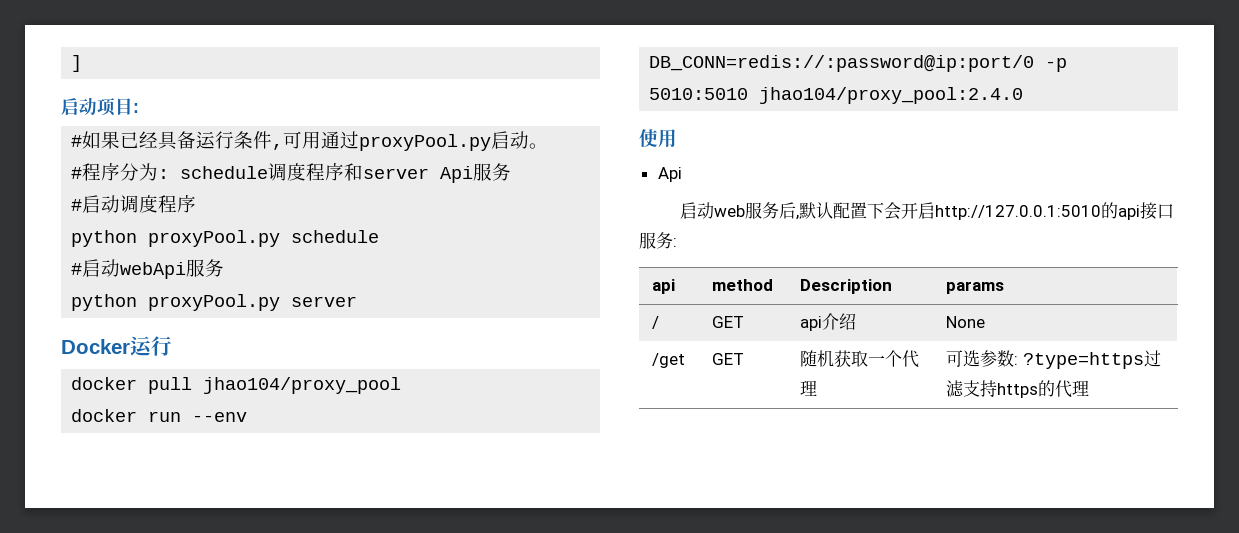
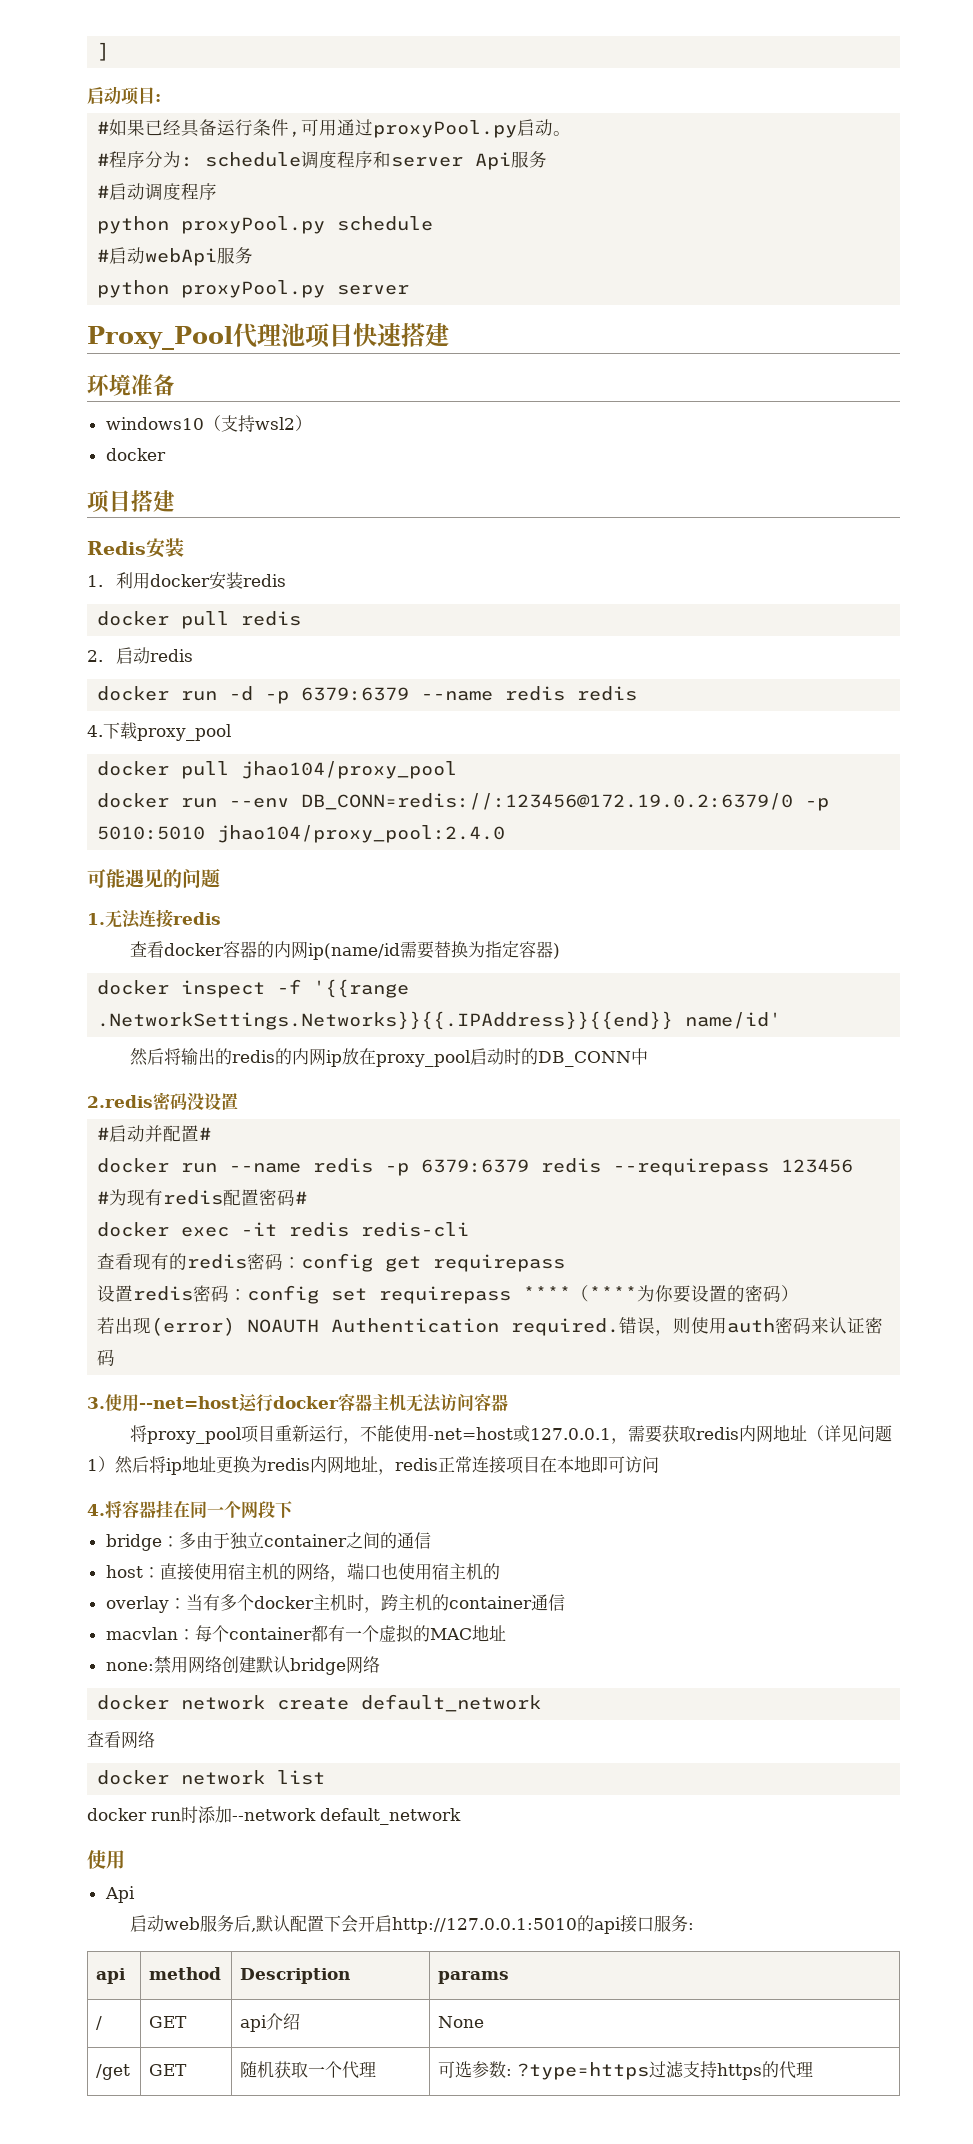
[61,336,172,356] Docker运行 -> [87,323,449,350] [87,374,175,396] [105,415,312,432] [105,448,166,461] [87,490,175,513] [87,538,184,558] [87,572,286,590] [97,611,302,629] [87,647,193,664] [97,686,638,704] [87,722,231,741] Proxy_Pool代理池项目快速搭建 // 环境准备 // windows10（支持wsl2） // docker // 项目搭建 // Redis安装 // 1.利用docker安装redis // docker pull redis // 2.启动redis // docker run -d -p 6379:6379 --name redis redis // 4.下载proxy_pool
[649,55,1035,72] DB_CONN=redis://:password@ip:port/0 -> [301,793,794,810] DB_CONN=redis://:123456@172.19.0.2:6379/0
(1024, 95) none -> [87,868,220,888] [87,909,221,929] [130,941,561,960] [97,979,410,998] [97,1011,782,1030] [130,1048,649,1067] [87,1092,238,1110] [97,1125,212,1142] [97,1158,854,1176] [97,1189,308,1206] [97,1222,470,1237] [97,1253,566,1272] [97,1285,800,1304] [97,1317,884,1336] [97,1349,116,1366] [87,1393,508,1413] [130,1425,893,1444] [87,1456,659,1475] [87,1500,293,1518] [105,1532,431,1551] [105,1562,500,1582] [105,1594,565,1613] [105,1624,506,1643] [105,1656,380,1675] [97,1694,542,1712] [87,1731,155,1749] [97,1770,326,1785] [87,1806,461,1825] // 可能遇见的问题 // 1.无法连接redis // 查看docker容器的内网ip(name/id需要替换为指定容器) // docker inspect -f '{{range .NetworkSettings.Networks}}{{.IPAddress}}{{end}} name/id' // 然后将输出的redis的内网ip放在proxy_pool启动时的DB_CONN中 // 2.redis密码没设置 // #启动并配置# // docker run --name redis -p 6379:6379 redis --requirepass 123456 // #为现有redis配置密码# // docker exec -it redis redis-cli // 查看现有的redis密码：config get requirepass // 设置redis密码：config set requirepass ****（****为你要设置的密码） // 若出现(error) NOAUTH Authentication required.错误，则使用auth密码来认证密码 // 3.使用--net=host运行docker容器主机无法访问容器 // 将proxy_pool项目重新运行，不能使用-net=host或127.0.0.1，需要获取redis内网地址（详见问题1）然后将ip地址更换为redis内网地址，redis正常连接项目在本地即可访问 // 4.将容器挂在同一个网段下 // bridge：多由于独立container之间的通信 // host：直接使用宿主机的网络，端口也使用宿主机的 // overlay：当有多个docker主机时，跨主机的container通信 // macvlan：每个container都有一个虚拟的MAC地址 // none:禁用网络创建默认bridge网络 // docker network create default_network // 查看网络 // docker network list // docker run时添加--network default_network

